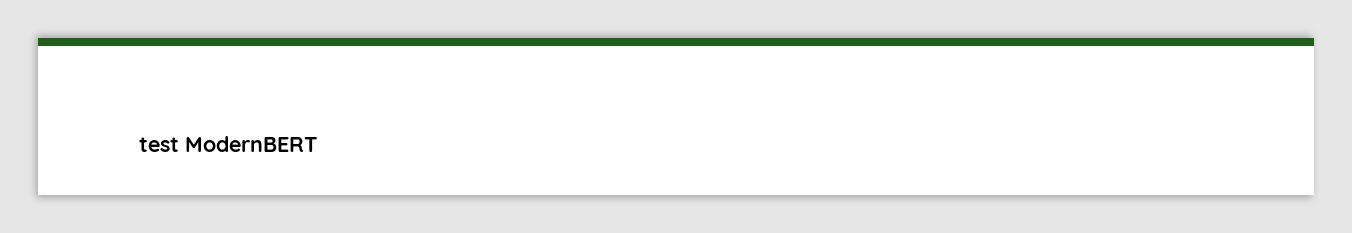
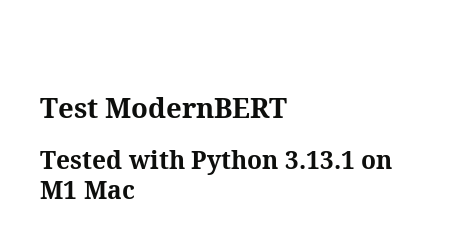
[139,137,179,152] test -> [40,98,98,118] Test
(317, 144) none -> [40,150,393,175] [40,181,135,199] // Tested with Python 3.13.1 on M1 Mac

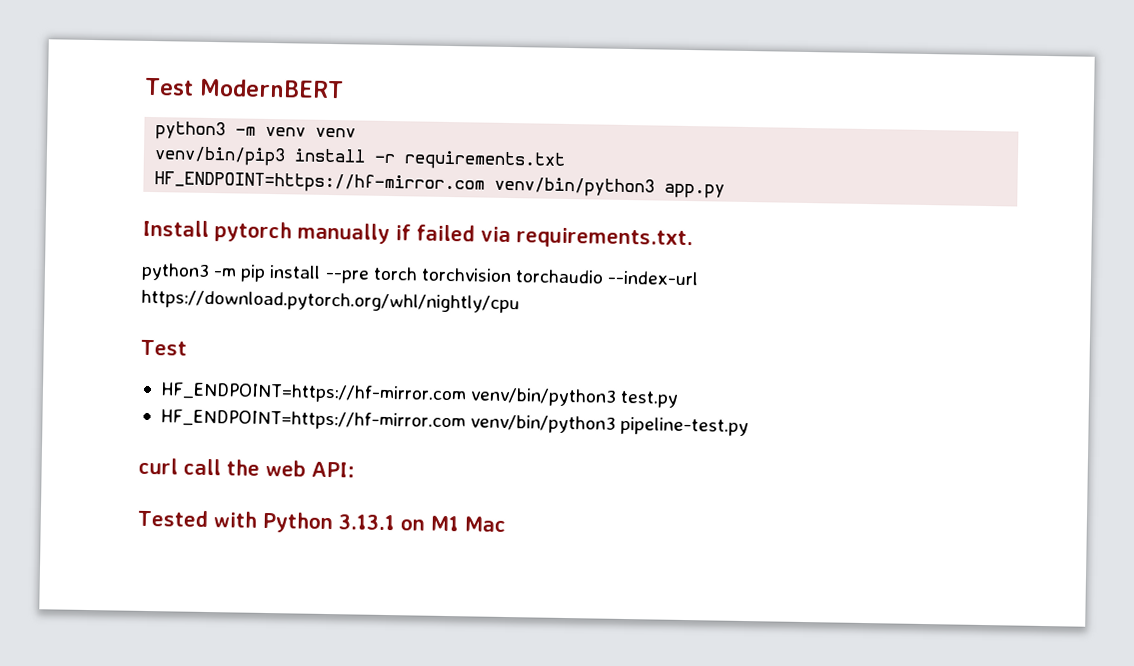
(288, 107) none -> [155,121,357,141] [154,146,567,171] [154,171,726,199] [142,219,693,250] [141,262,700,286] [141,289,520,314] [140,339,187,356] [159,382,680,408] [159,409,750,437] [138,457,355,478] // python3 -m venv venv // venv/bin/pip3 install -r requirements.txt // HF_ENDPOINT=https://hf-mirror.com venv/bin/python3 app.py // Install pytorch manually if failed via requirements.txt. // python3 -m pip install --pre torch torchvision torchaudio --index-url https://download.pytorch.org/whl/nightly/cpu // Test // HF_ENDPOINT=https://hf-mirror.com venv/bin/python3 test.py // HF_ENDPOINT=https://hf-mirror.com venv/bin/python3 pipeline-test.py // curl call the web API:

